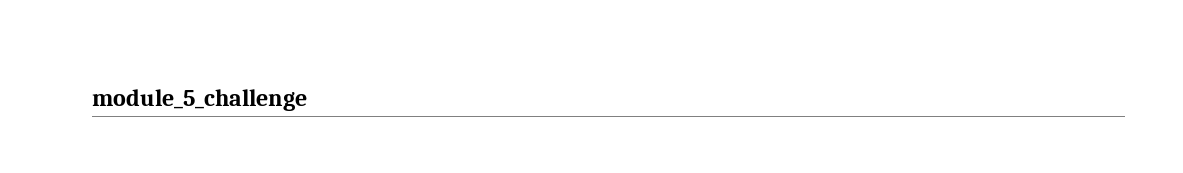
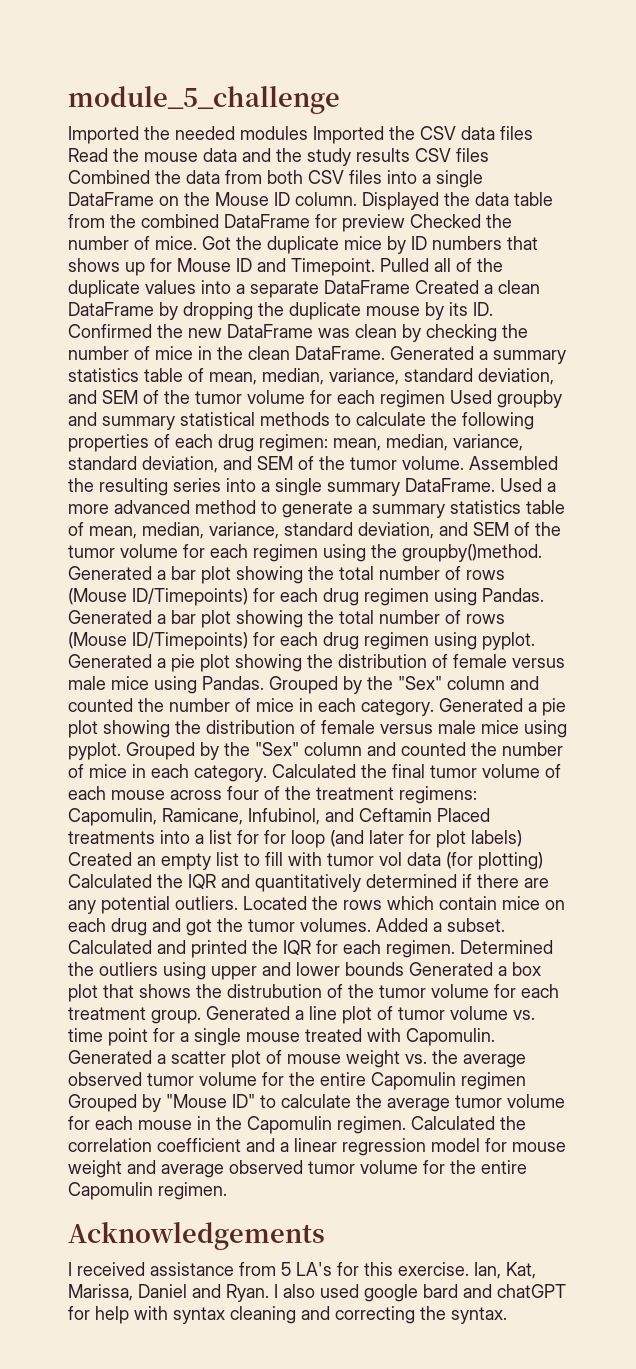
(307, 100) none -> [68,126,533,144] [68,148,489,166] [68,170,483,188] [68,192,553,210] [68,214,512,232] [68,236,538,254] [68,258,503,276] [68,280,540,298] [68,302,493,320] [68,324,528,342] [68,346,566,364] [68,368,554,385] [68,390,562,408] [68,412,534,430] [68,434,523,452] [68,456,558,473] [68,478,556,496] [68,500,565,518] [68,522,561,539] [68,544,542,562] [68,566,505,584] [68,588,544,606] [68,610,505,628] [68,632,535,650] [68,654,565,672] [68,676,539,694] [68,698,566,716] [68,720,567,738] [68,742,563,760] [68,764,561,782] [68,786,477,804] [68,808,490,826] [68,830,522,848] [68,852,543,870] [68,874,549,892] [68,896,565,914] [68,918,505,936] [68,940,553,958] [68,962,541,980] [68,984,559,1002] [68,1006,535,1024] [68,1028,495,1046] [68,1050,526,1068] [68,1072,526,1090] [68,1094,565,1112] [68,1116,526,1134] [68,1138,566,1156] [68,1160,527,1178] [68,1182,227,1200] [68,1222,325,1250] [68,1262,536,1279] [68,1284,566,1302] [68,1306,507,1324] // Imported the needed modules Imported the CSV data files Read the mouse data and the study results CSV files Combined the data from both CSV files into a single DataFrame on the Mouse ID column. Displayed the data table from the combined DataFrame for preview Checked the number of mice. Got the duplicate mice by ID numbers that shows up for Mouse ID and Timepoint. Pulled all of the duplicate values into a separate DataFrame Created a clean DataFrame by dropping the duplicate mouse by its ID. Confirmed the new DataFrame was clean by checking the number of mice in the clean DataFrame. Generated a summary statistics table of mean, median, variance, standard deviation, and SEM of the tumor volume for each regimen Used groupby and summary statistical methods to calculate the following properties of each drug regimen: mean, median, variance, standard deviation, and SEM of the tumor volume. Assembled the resulting series into a single summary DataFrame. Used a more advanced method to generate a summary statistics table of mean, median, variance, standard deviation, and SEM of the tumor volume for each regimen using the groupby()method. Generated a bar plot showing the total number of rows (Mouse ID/Timepoints) for each drug regimen using Pandas. Generated a bar plot showing the total number of rows (Mouse ID/Timepoints) for each drug regimen using pyplot. Generated a pie plot showing the distribution of female versus male mice using Pandas. Grouped by the "Sex" column and counted the number of mice in each category. Generated a pie plot showing the distribution of female versus male mice using pyplot. Grouped by the "Sex" column and counted the number of mice in each category. Calculated the final tumor volume of each mouse across four of the treatment regimens: Capomulin, Ramicane, Infubinol, and Ceftamin Placed treatments into a list for for loop (and later for plot labels) Created an empty list to fill with tumor vol data (for plotting) Calculated the IQR and quantitatively determined if there are any potential outliers. Located the rows which contain mice on each drug and got the tumor volumes. Added a subset. Calculated and printed the IQR for each regimen. Determined the outliers using upper and lower bounds Generated a box plot that shows the distrubution of the tumor volume for each treatment group. Generated a line plot of tumor volume vs. time point for a single mouse treated with Capomulin. Generated a scatter plot of mouse weight vs. the average observed tumor volume for the entire Capomulin regimen Grouped by "Mouse ID" to calculate the average tumor volume for each mouse in the Capomulin regimen. Calculated the correlation coefficient and a linear regression model for mouse weight and average observed tumor volume for the entire Capomulin regimen. // Acknowledgements // I received assistance from 5 LA's for this exercise. Ian, Kat, Marissa, Daniel and Ryan. I also used google bard and chatGPT for help with syntax cleaning and correcting the syntax.

